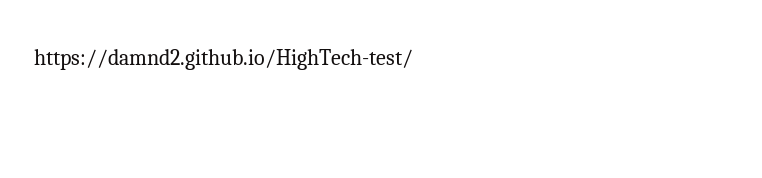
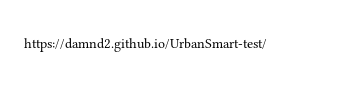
[34,49,413,70] https://damnd2.github.io/HighTech-test/ -> [24,38,267,52] https://damnd2.github.io/UrbanSmart-test/

